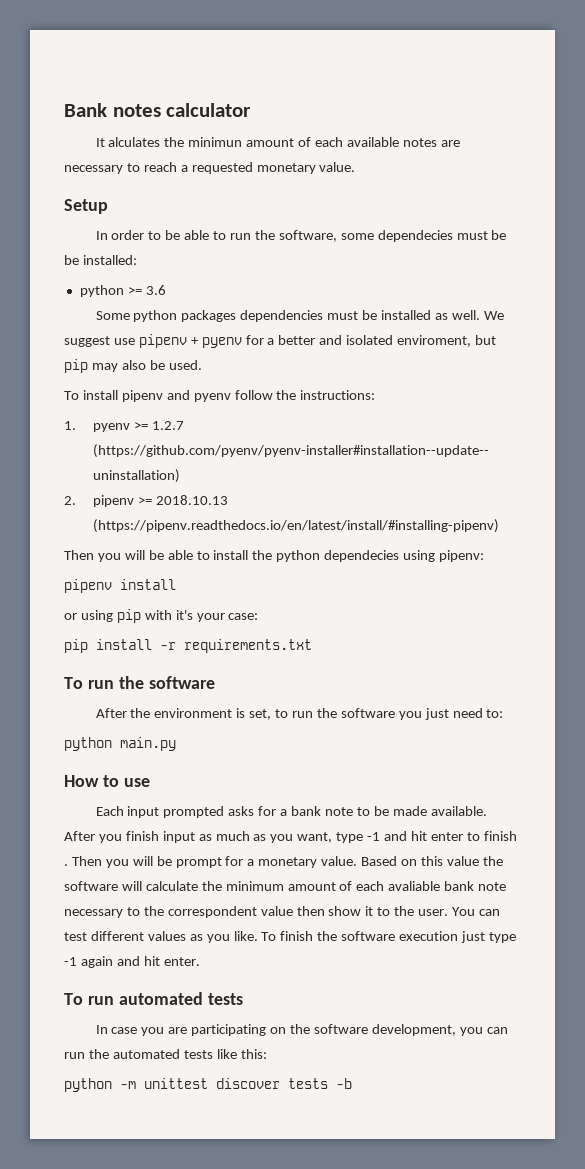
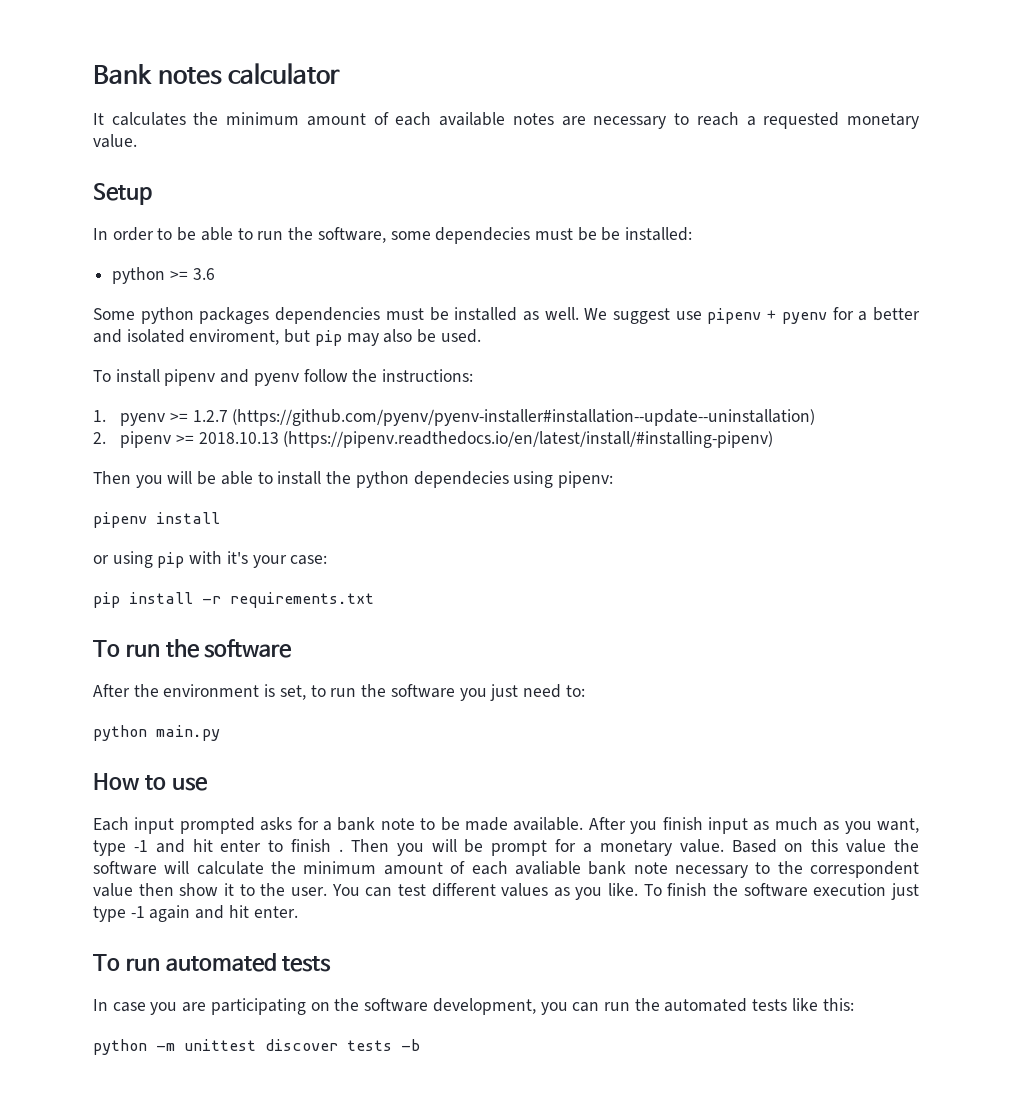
[108,137,243,147] alculates the minimun -> [111,112,300,126] calculates the minimum

